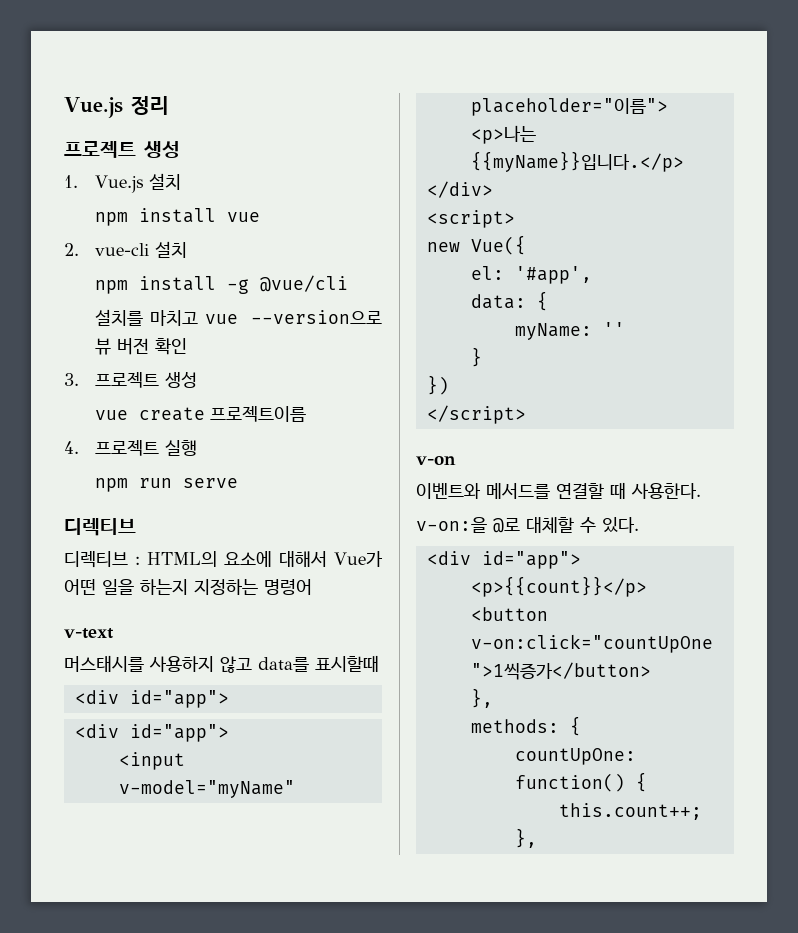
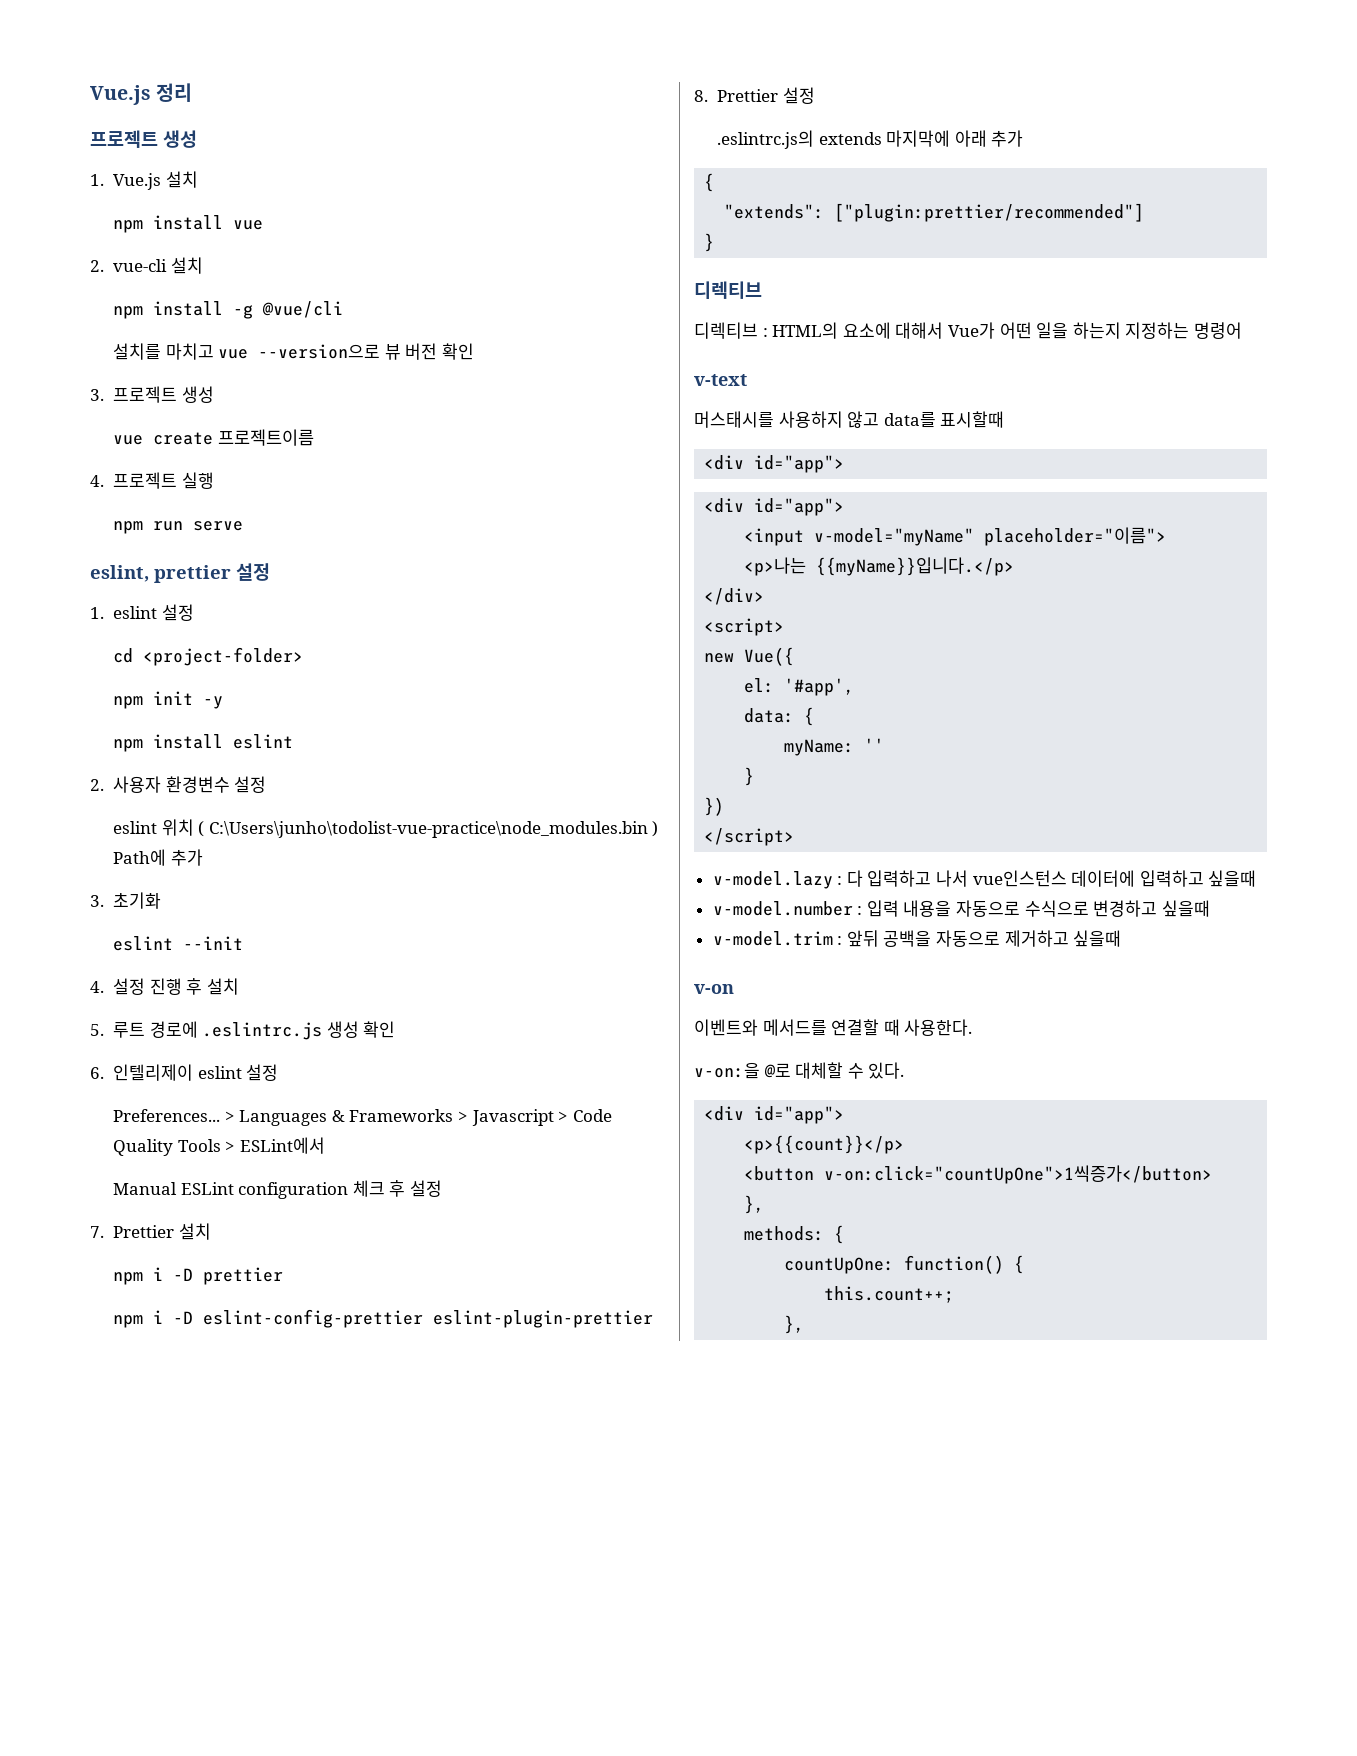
(239, 483) none -> [90,563,270,583] [90,604,194,621] [113,647,304,666] [113,691,224,709] [113,734,294,752] [90,776,267,793] [113,819,659,838] [113,849,203,866] [90,892,162,909] [113,936,244,951] [90,978,239,995] [90,1021,396,1040] [90,1064,279,1081] [113,1109,612,1126] [113,1137,325,1156] [113,1180,443,1199] [90,1223,211,1240] [113,1267,284,1285] [113,1309,654,1328] [694,87,815,104] [717,130,1024,149] [704,173,715,192] [724,203,1145,222] [704,233,715,252] // eslint, prettier 설정 // 1. eslint 설정 // cd <project-folder> // npm init -y // npm install eslint // 2. 사용자 환경변수 설정 // eslint 위치 ( C:\Users\junho\todolist-vue-practice\node_modules.bin ) Path에 추가 // 3. 초기화 // eslint --init // 4. 설정 진행 후 설치 // 5. 루트 경로에 .eslintrc.js 생성 확인 // 6. 인텔리제이 eslint 설정 // Preferences... > Languages & Frameworks > Javascript > Code Quality Tools > ESLint에서 // Manual ESLint configuration 체크 후 설정 // 7. Prettier 설치 // npm i -D prettier // npm i -D eslint-config-prettier eslint-plugin-prettier // 8. Prettier 설정 // .eslintrc.js의 extends 마지막에 아래 추가 // { // "extends": ["plugin:prettier/recommended"] // }
(526, 414) none -> [712,870,1257,889] [712,900,1210,917] [712,930,1122,947] // v-model.lazy : 다 입력하고 나서 vue인스턴스 데이터에 입력하고 싶을때 // v-model.number : 입력 내용을 자동으로 수식으로 변경하고 싶을때 // v-model.trim : 앞뒤 공백을 자동으로 제거하고 싶을때

